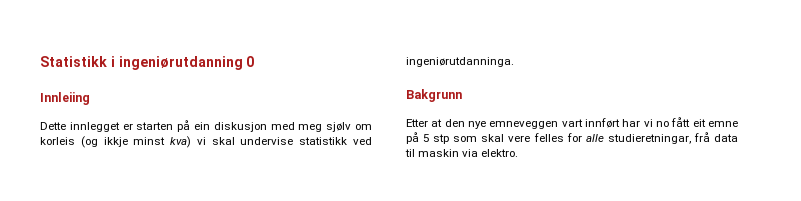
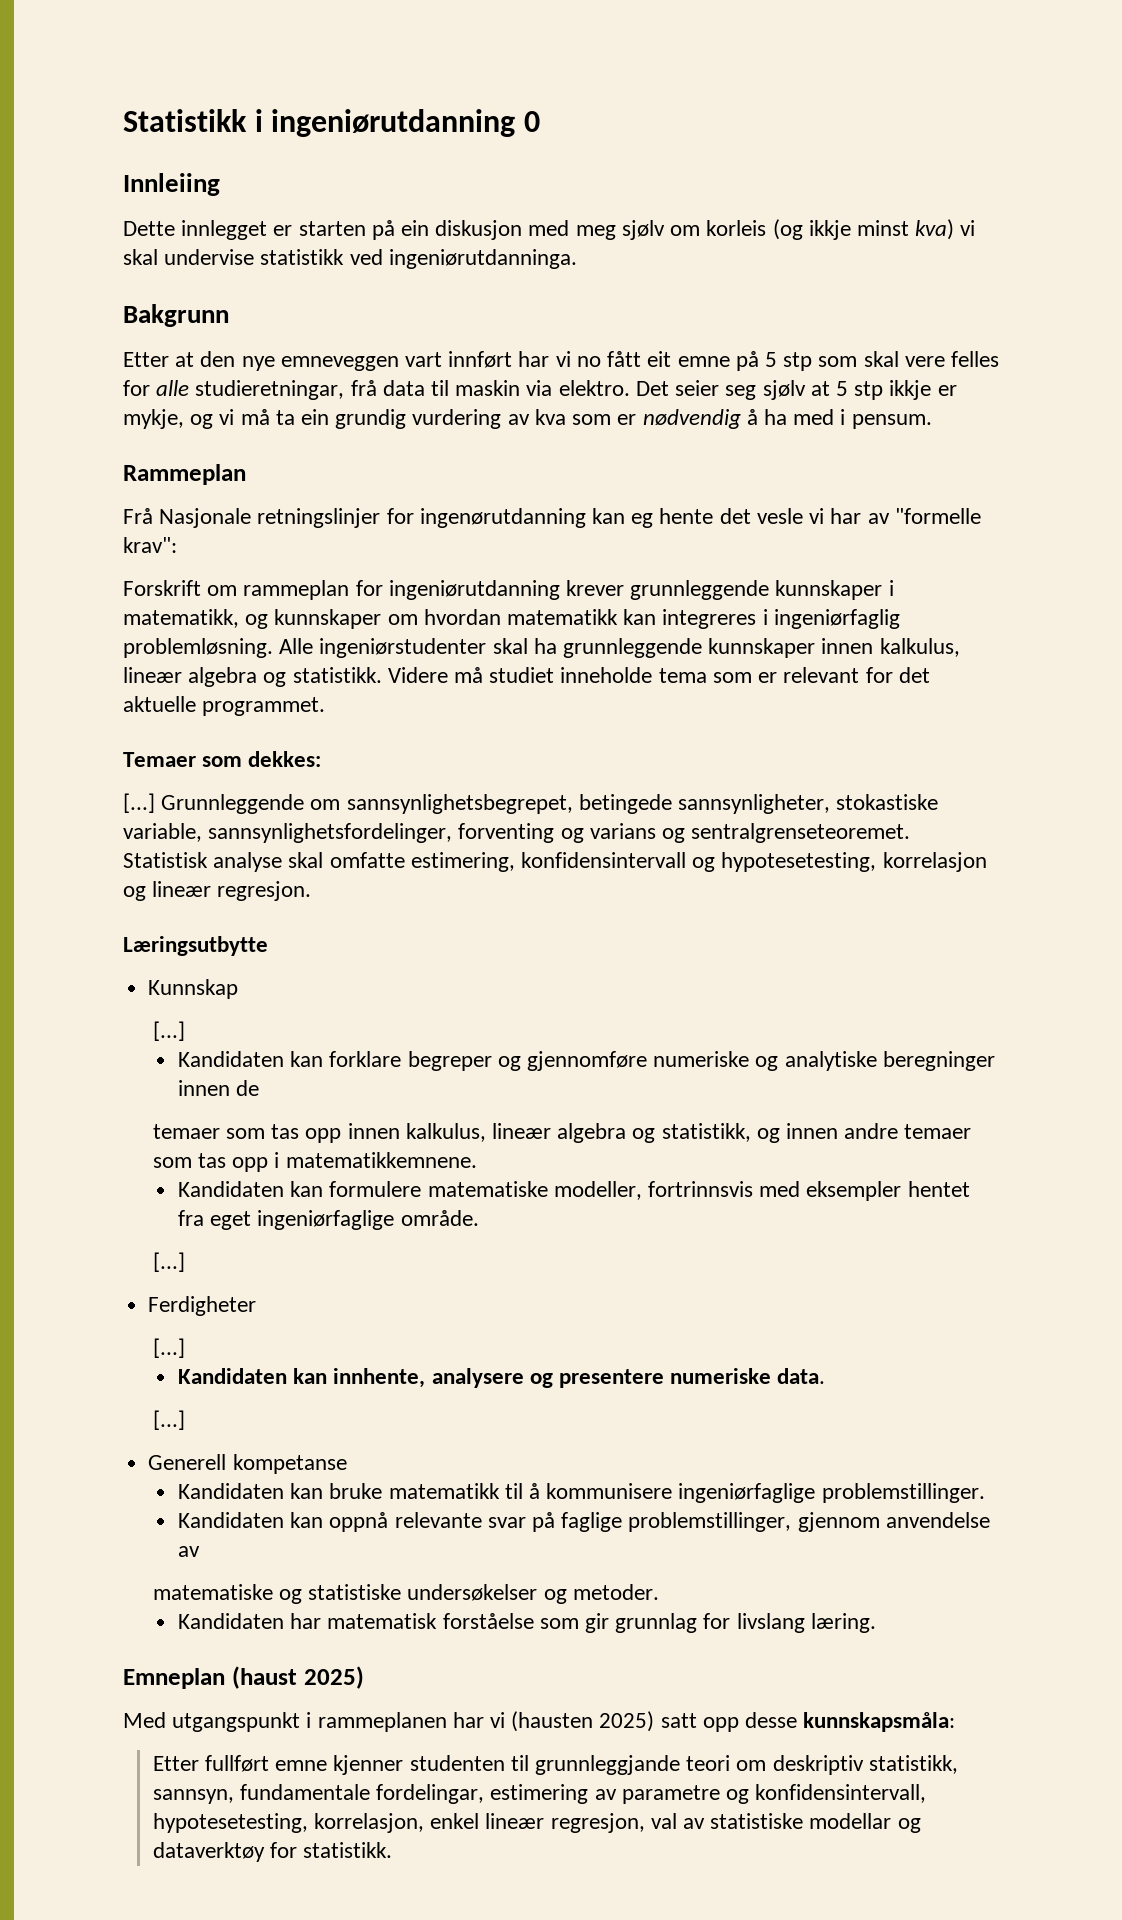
(519, 153) none -> [635,380,957,400] [123,409,932,429] [123,464,246,485] [123,508,981,528] [123,537,177,553] [123,580,894,600] [123,609,900,629] [123,638,960,658] [123,667,930,687] [123,696,326,716] [123,751,322,767] [123,793,939,814] [123,823,911,843] [123,852,987,872] [123,881,312,901] [123,936,268,956] [148,979,239,999] [152,1021,185,1041] [177,1051,995,1071] [177,1080,260,1096] [152,1123,972,1143] [152,1152,477,1172] [177,1181,970,1201] [177,1210,479,1230] [152,1252,185,1272] [148,1296,257,1316] [152,1338,185,1358] [177,1368,826,1388] [152,1410,185,1430] [148,1454,347,1474] [177,1483,985,1503] [177,1512,990,1532] [177,1546,200,1557] [152,1584,659,1604] [177,1613,876,1633] [123,1666,364,1689] [123,1711,956,1732] [152,1755,958,1775] [152,1784,927,1804] [152,1813,921,1833] [152,1842,393,1862] Det seier seg sjølv at 5 stp ikkje er mykje, og vi må ta ein grundig vurdering av kva som er nødvendig å ha med i pensum. // Rammeplan // Frå Nasjonale retningslinjer for ingenørutdanning kan eg hente det vesle vi har av "formelle krav": // Forskrift om rammeplan for ingeniørutdanning krever grunnleggende kunnskaper i matematikk, og kunnskaper om hvordan matematikk kan integreres i ingeniørfaglig problemløsning. Alle ingeniørstudenter skal ha grunnleggende kunnskaper innen kalkulus, lineær algebra og statistikk. Videre må studiet inneholde tema som er relevant for det aktuelle programmet. // Temaer som dekkes: // [...] Grunnleggende om sannsynlighetsbegrepet, betingede sannsynligheter, stokastiske variable, sannsynlighetsfordelinger, forventing og varians og sentralgrenseteoremet. Statistisk analyse skal omfatte estimering, konfidensintervall og hypotesetesting, korrelasjon og lineær regresjon. // Læringsutbytte // Kunnskap // [...] // Kandidaten kan forklare begreper og gjennomføre numeriske og analytiske beregninger innen de // temaer som tas opp innen kalkulus, lineær algebra og statistikk, og innen andre temaer som tas opp i matematikkemnene. // Kandidaten kan formulere matematiske modeller, fortrinnsvis med eksempler hentet fra eget ingeniørfaglige område. // [...] // Ferdigheter // [...] // Kandidaten kan innhente, analysere og presentere numeriske data. // [...] // Generell kompetanse // Kandidaten kan bruke matematikk til å kommunisere ingeniørfaglige problemstillinger. // Kandidaten kan oppnå relevante svar på faglige problemstillinger, gjennom anvendelse av // matematiske og statistiske undersøkelser og metoder. // Kandidaten har matematisk forståelse som gir grunnlag for livslang læring. // Emneplan (haust 2025) // Med utgangspunkt i rammeplanen har vi (hausten 2025) satt opp desse kunnskapsmåla: // Etter fullført emne kjenner studenten til grunnleggjande teori om deskriptiv statistikk, sannsyn, fundamentale fordelingar, estimering av parametre og konfidensintervall, hypotesetesting, korrelasjon, enkel lineær regresjon, val av statistiske modellar og dataverktøy for statistikk.

